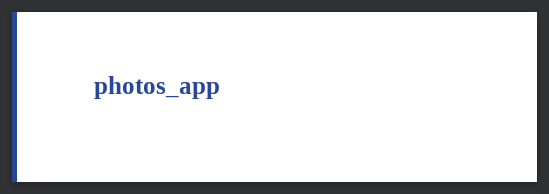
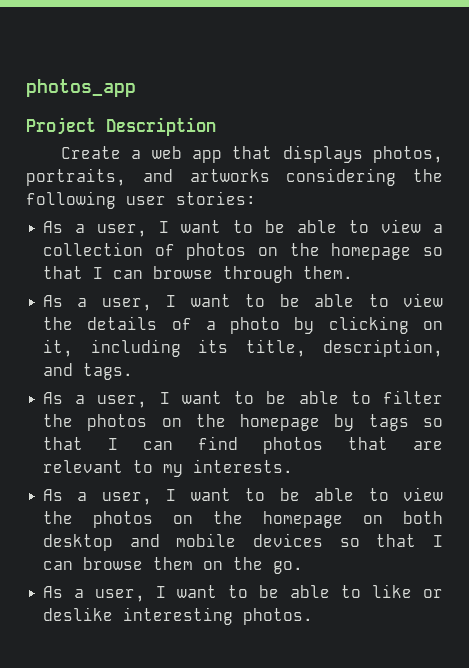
(220, 87) none -> [26,117,216,136] [60,145,443,163] [26,168,443,186] [26,191,256,209] [43,219,443,237] [43,242,443,260] [43,266,354,283] [43,293,443,311] [43,316,443,334] [43,339,443,357] [43,363,134,380] [43,390,443,408] [43,414,443,431] [43,436,443,454] [43,459,294,477] [43,487,443,505] [43,511,443,528] [43,533,443,551] [43,557,304,574] [43,584,443,602] [43,607,314,625] // Project Description // Create a web app that displays photos, portraits, and artworks considering the following user stories: // As a user, I want to be able to view a collection of photos on the homepage so that I can browse through them. // As a user, I want to be able to view the details of a photo by clicking on it, including its title, description, and tags. // As a user, I want to be able to filter the photos on the homepage by tags so that I can find photos that are relevant to my interests. // As a user, I want to be able to view the photos on the homepage on both desktop and mobile devices so that I can browse them on the go. // As a user, I want to be able to like or deslike interesting photos.

